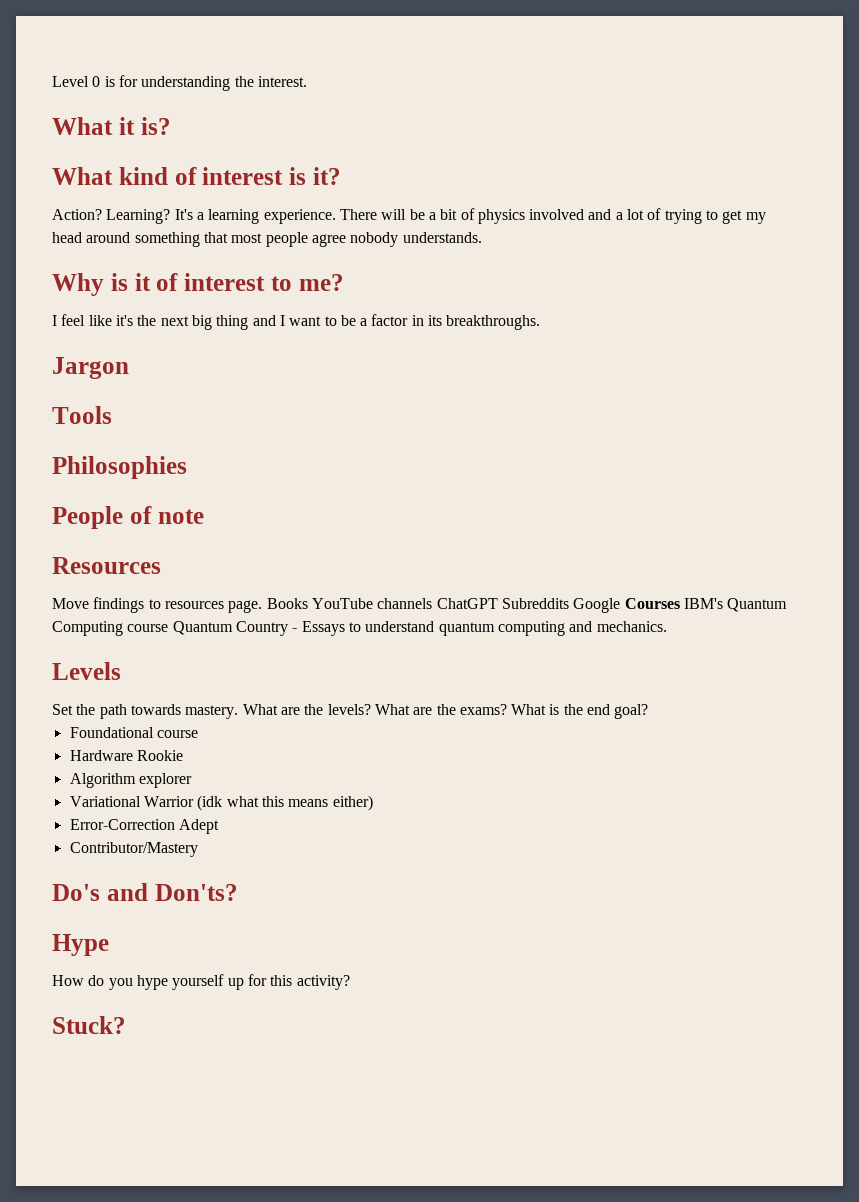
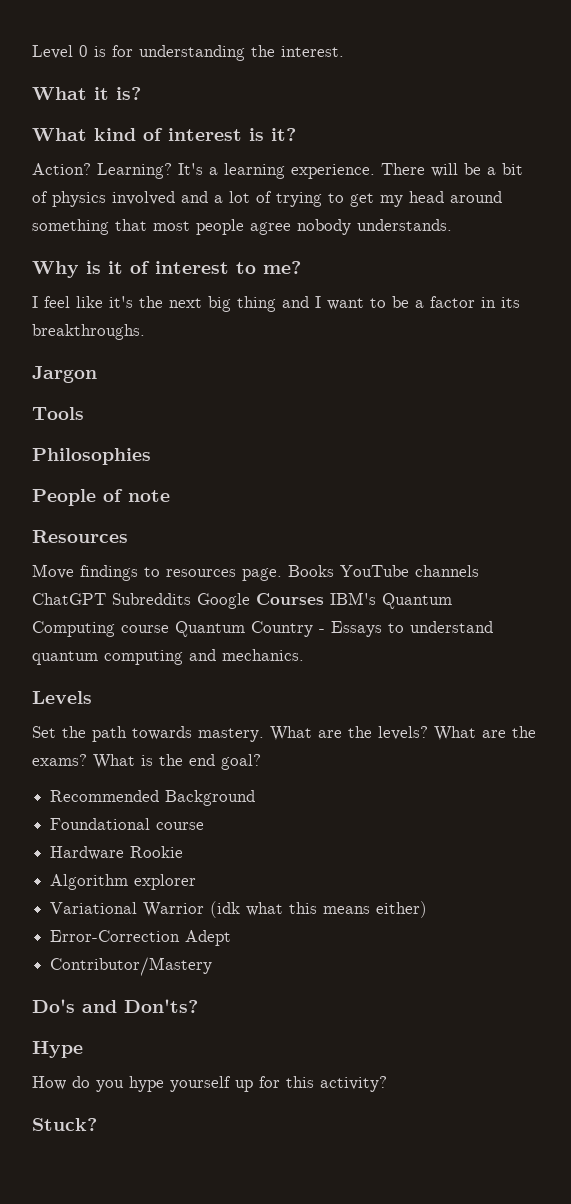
(649, 711) none -> [50,790,256,806] // Recommended Background

